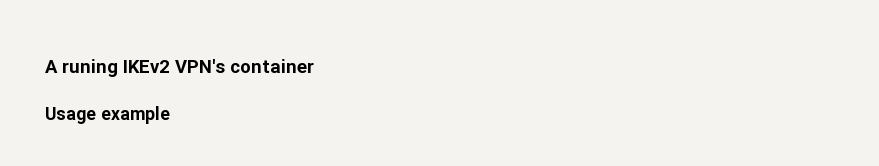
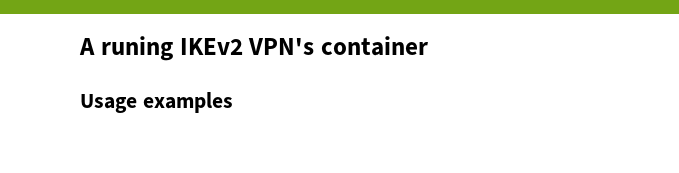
[100,106,170,124] example -> [142,92,233,113] examples

